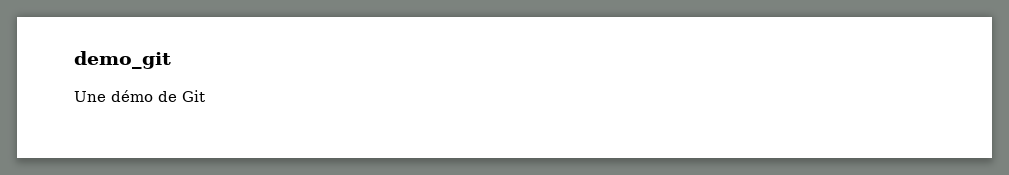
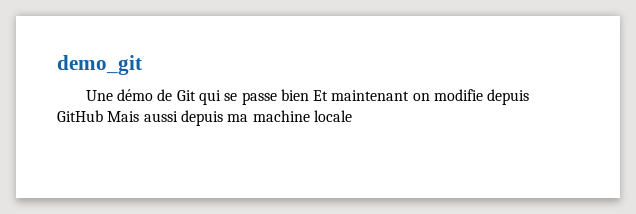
(205, 96) none -> [198,89,530,105] [57,110,352,126] qui se passe bien Et maintenant on modifie depuis GitHub Mais aussi depuis ma machine locale

